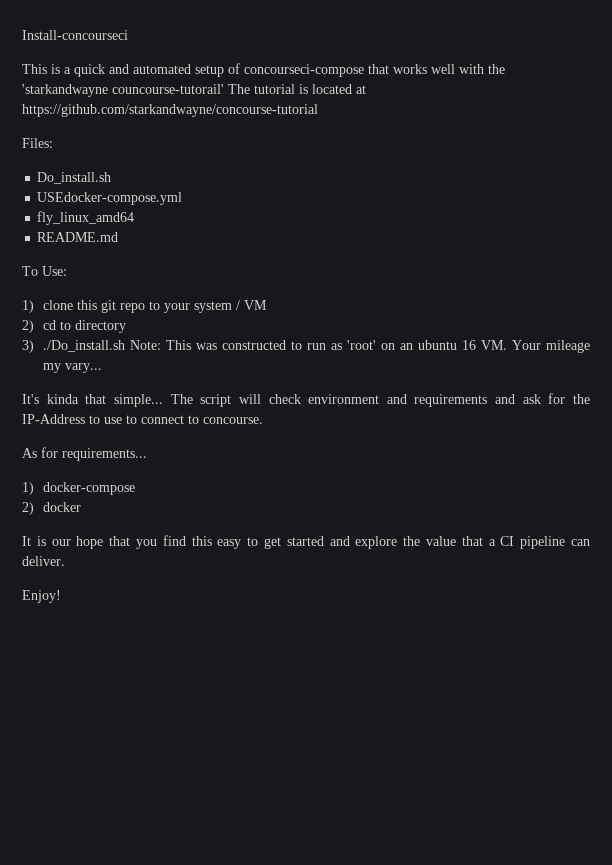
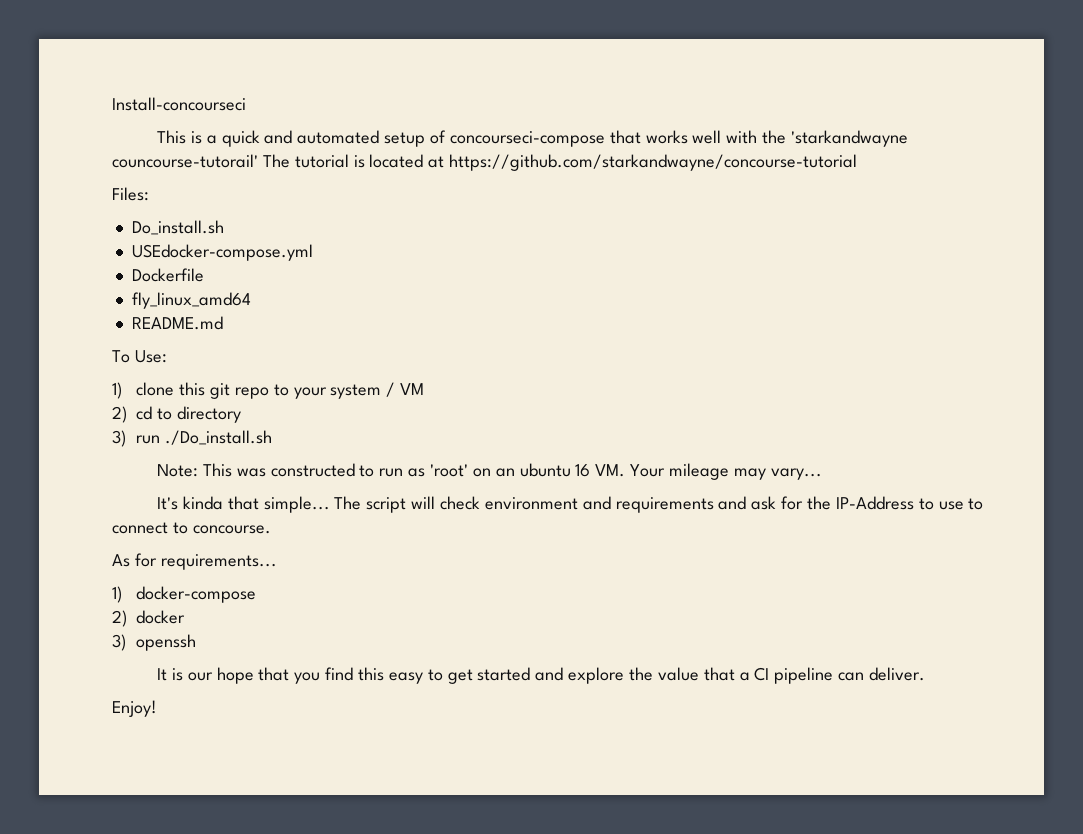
(183, 198) none -> [131,268,204,282] // Dockerfile
(34, 346) none -> [136,435,161,444] run
(125, 346) none -> (273, 437) //
[42,363,61,373] my -> [733,468,766,480] may
(81, 507) none -> [112,634,197,651] // 3) openssh

